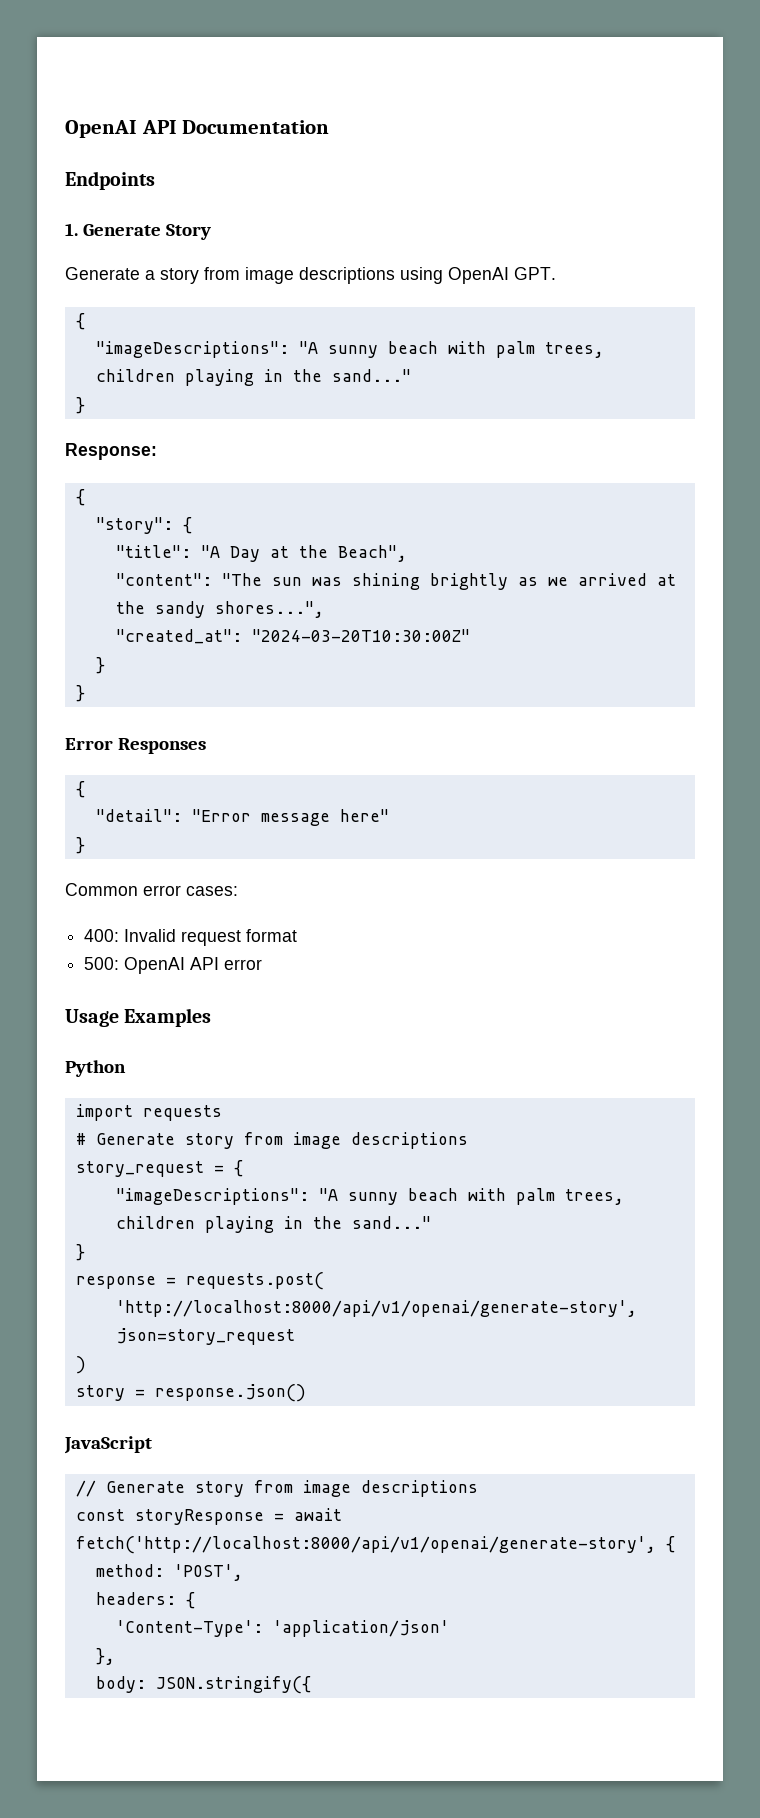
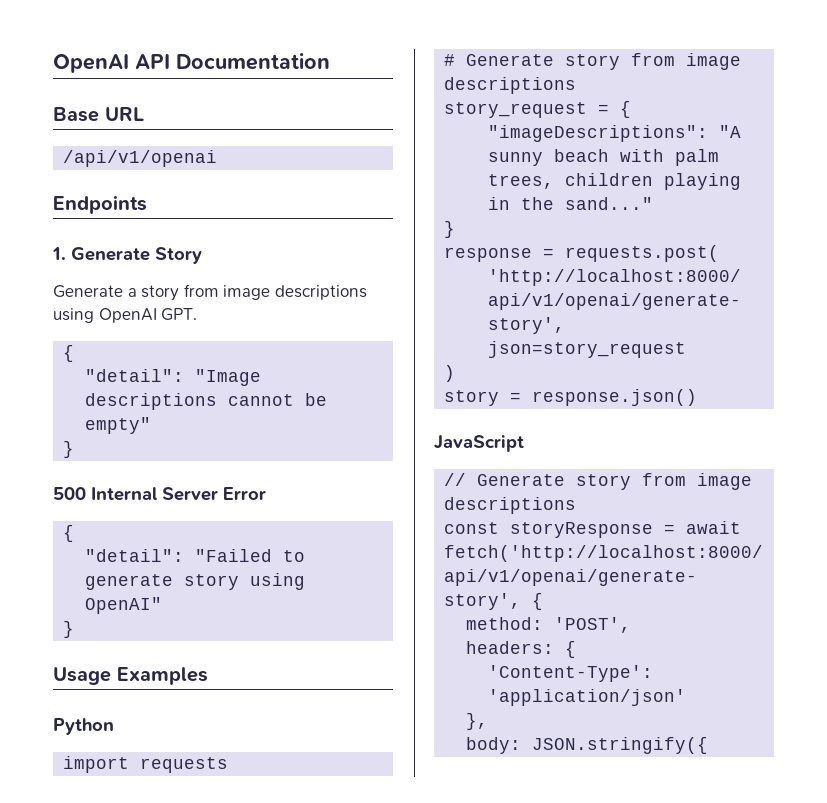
(330, 127) none -> [53,107,144,122] [63,150,218,167] // Base URL // /api/v1/openai
[95,341,604,358] [95,369,411,386] [75,397,85,414] [65,443,157,460] [75,489,85,506] [95,517,192,534] [115,545,407,562] [115,573,676,590] [115,601,324,618] [115,629,470,644] [95,657,105,674] [75,685,85,702] "imageDescriptions": "A sunny beach with palm trees, children playing in the sand..." // } // Response: // { // "story": { // "title": "A Day at the Beach", // "content": "The sun was shining brightly as we arrived at the sandy shores...", // "created_at": "2024-03-20T10:30:00Z" // } // } // -> [85,369,262,386] [85,393,328,410] [85,417,152,434] [63,441,75,458] [53,487,218,501] "detail": "Image descriptions cannot be empty" // } // 500 Internal Server
[117,738,206,754] [75,781,85,798] [95,809,389,826] [75,837,85,854] [65,883,238,896] [84,929,298,946] [84,957,263,974] Responses // { // "detail": "Error message here" // } // Common error cases: // 400: Invalid request format // 500: OpenAI API error -> [63,525,75,542] [85,549,306,562] [85,573,306,590] [85,597,163,614] [63,621,75,638] // { // "detail": "Failed to generate story using OpenAI" // }

